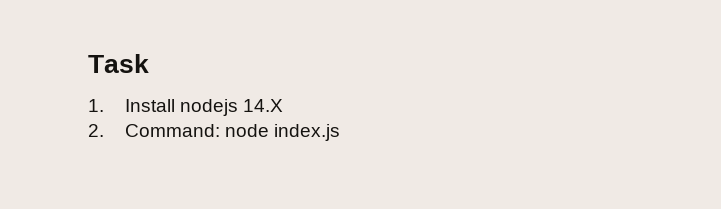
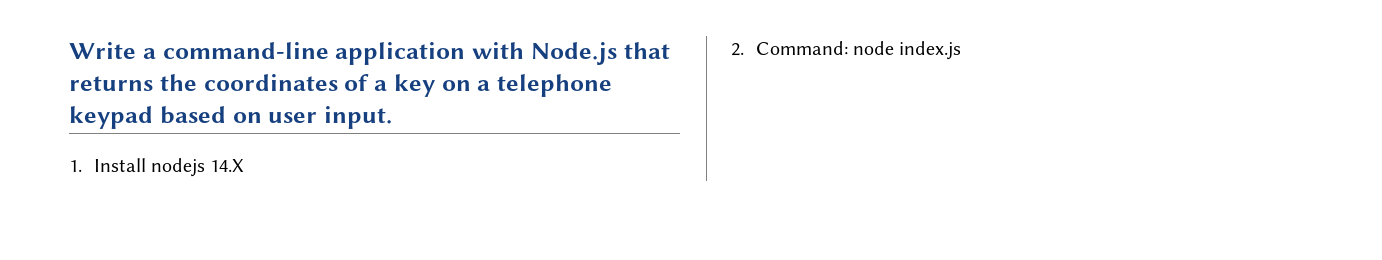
[88,54,149,73] Task -> [69,42,670,65] [69,74,612,97] [69,106,392,129] Write a command-line application with Node.js that returns the coordinates of a key on a telephone keypad based on user input.

